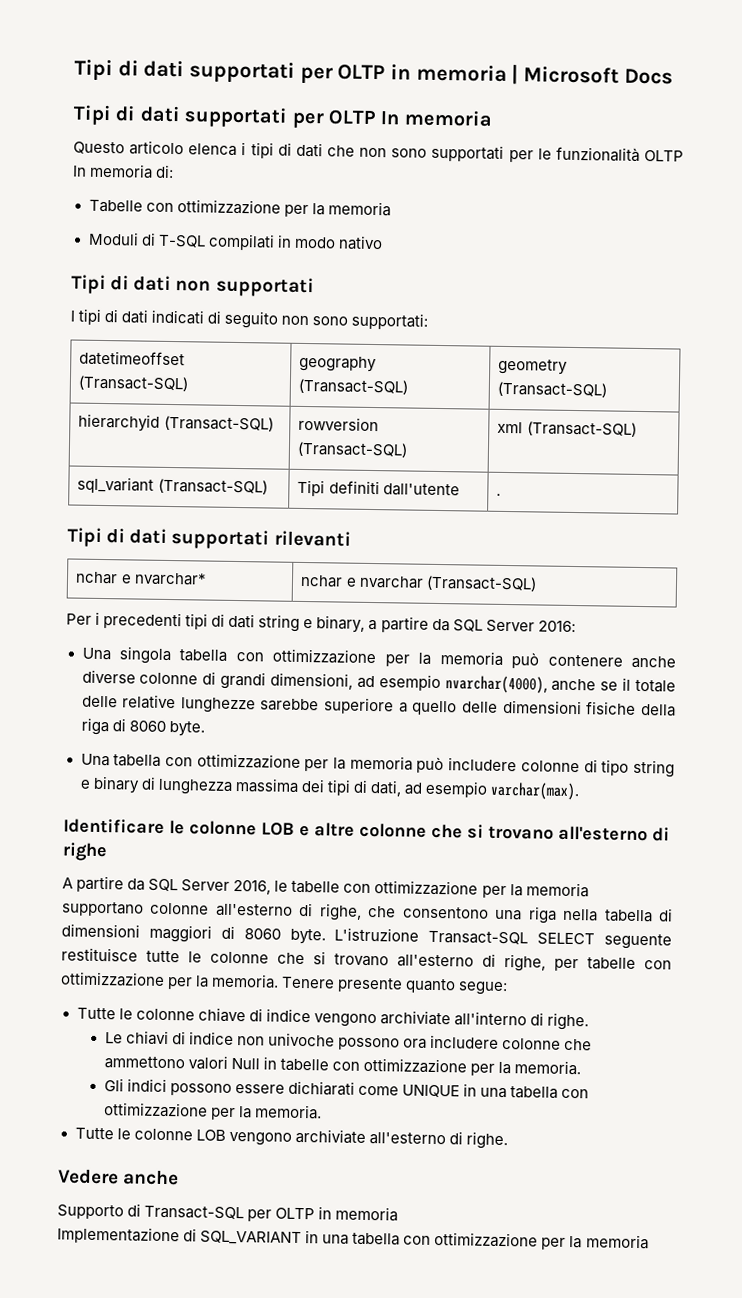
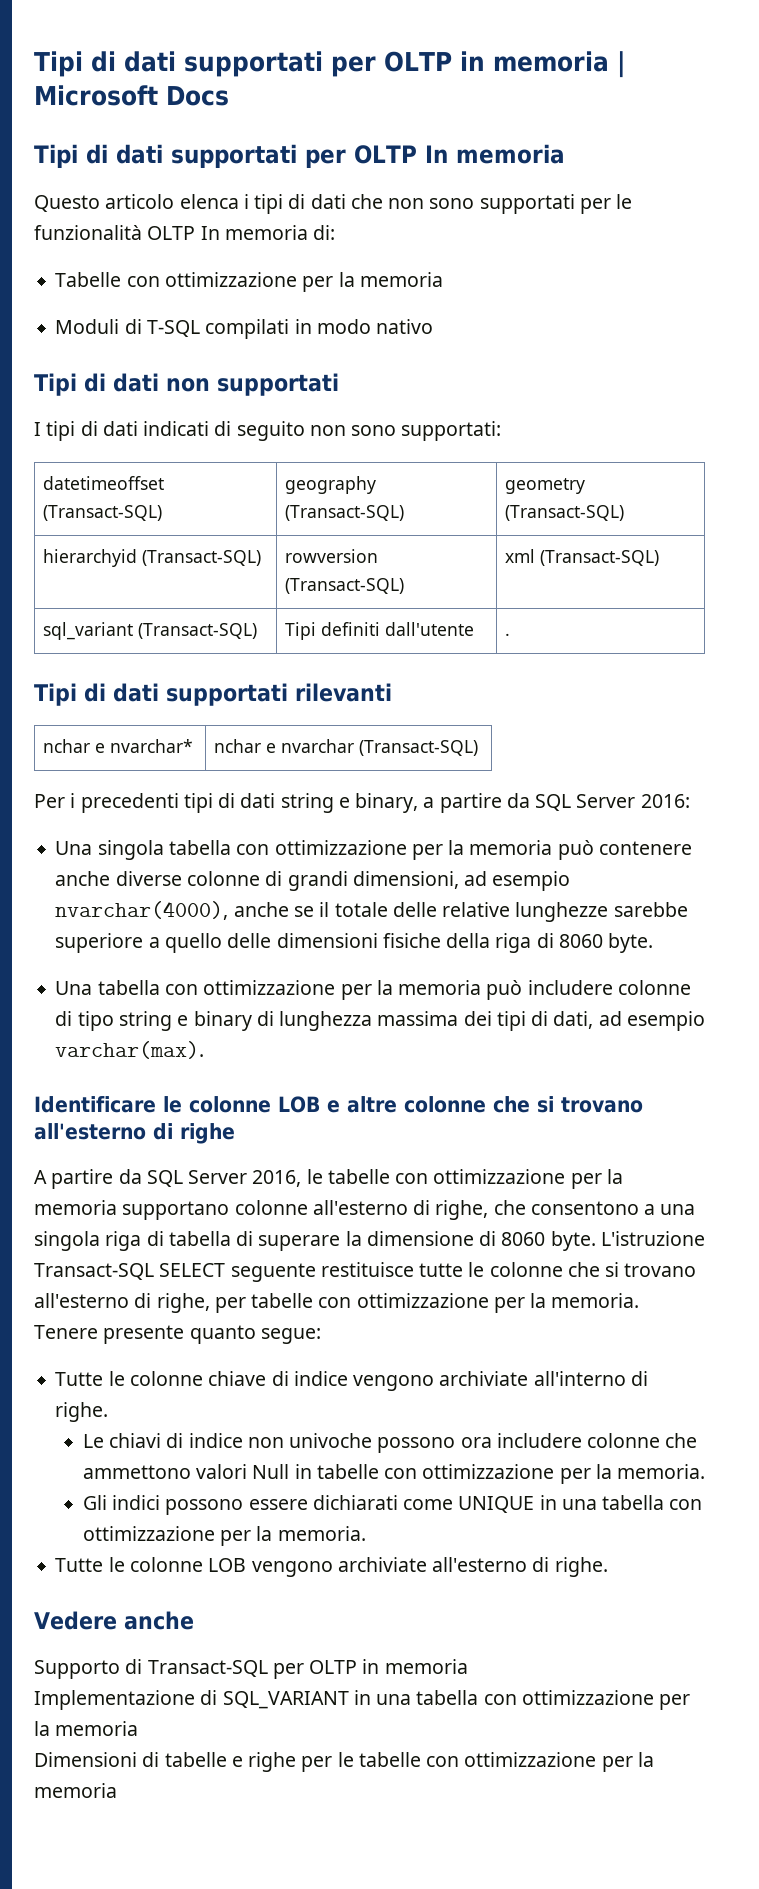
[494,906,673,924] [61,923,212,943] una riga nella tabella di dimensioni maggiori -> [644,1204,696,1215] [34,1231,474,1251] a una singola riga di tabella di superare la dimensione
(649, 1242) none -> [34,1752,654,1772] [34,1783,117,1798] // Dimensioni di tabelle e righe per le tabelle con ottimizzazione per la memoria

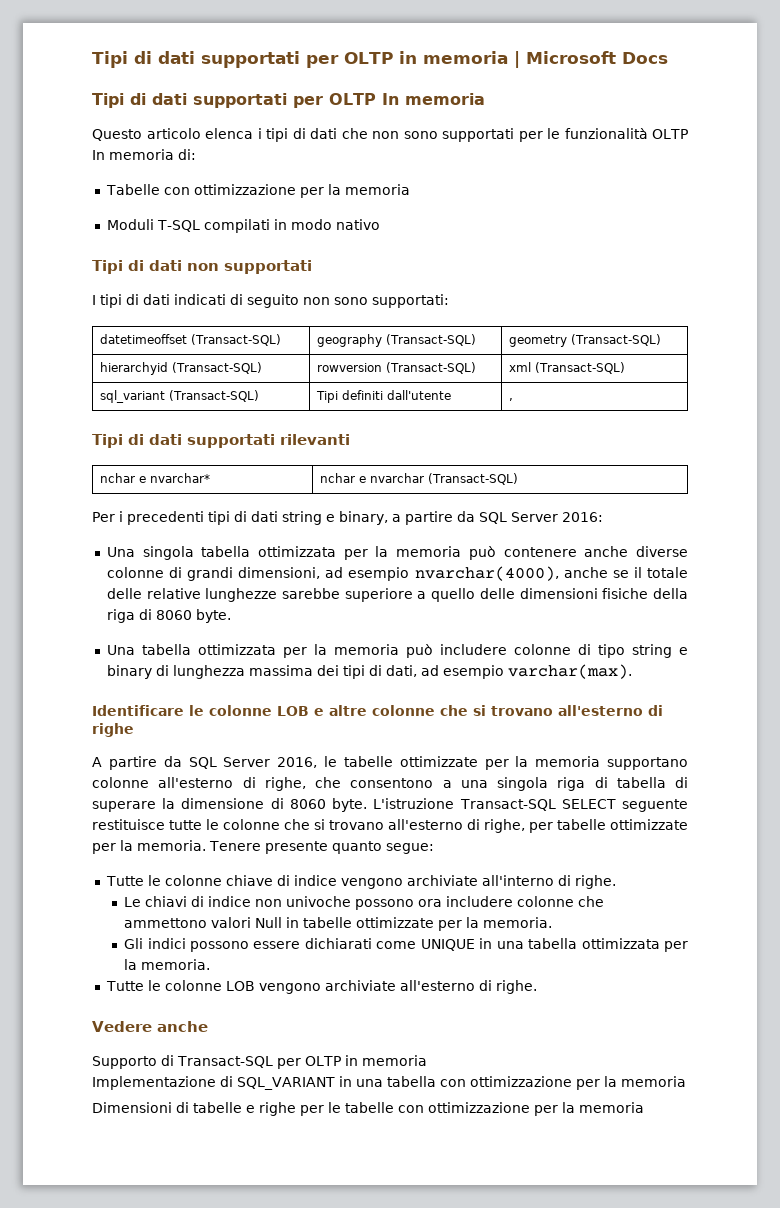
[124,319,142,334] di -> (154, 224) none
[504,633,510,636] . -> [508,398,513,401] ,
[236,840,407,855] con ottimizzazione -> [257,546,336,557] ottimizzata
[164,980,336,995] con ottimizzazione -> [197,644,276,655] ottimizzata
[395,1169,566,1184] con ottimizzazione -> [399,756,478,767] ottimizzate
[318,1293,489,1308] con ottimizzazione -> [610,819,688,830] ottimizzate
[384,1464,555,1479] con ottimizzazione -> [356,917,435,928] ottimizzate
[669,1499,703,1510] [82,1526,215,1541] con ottimizzazione -> [581,938,660,949] ottimizzata

